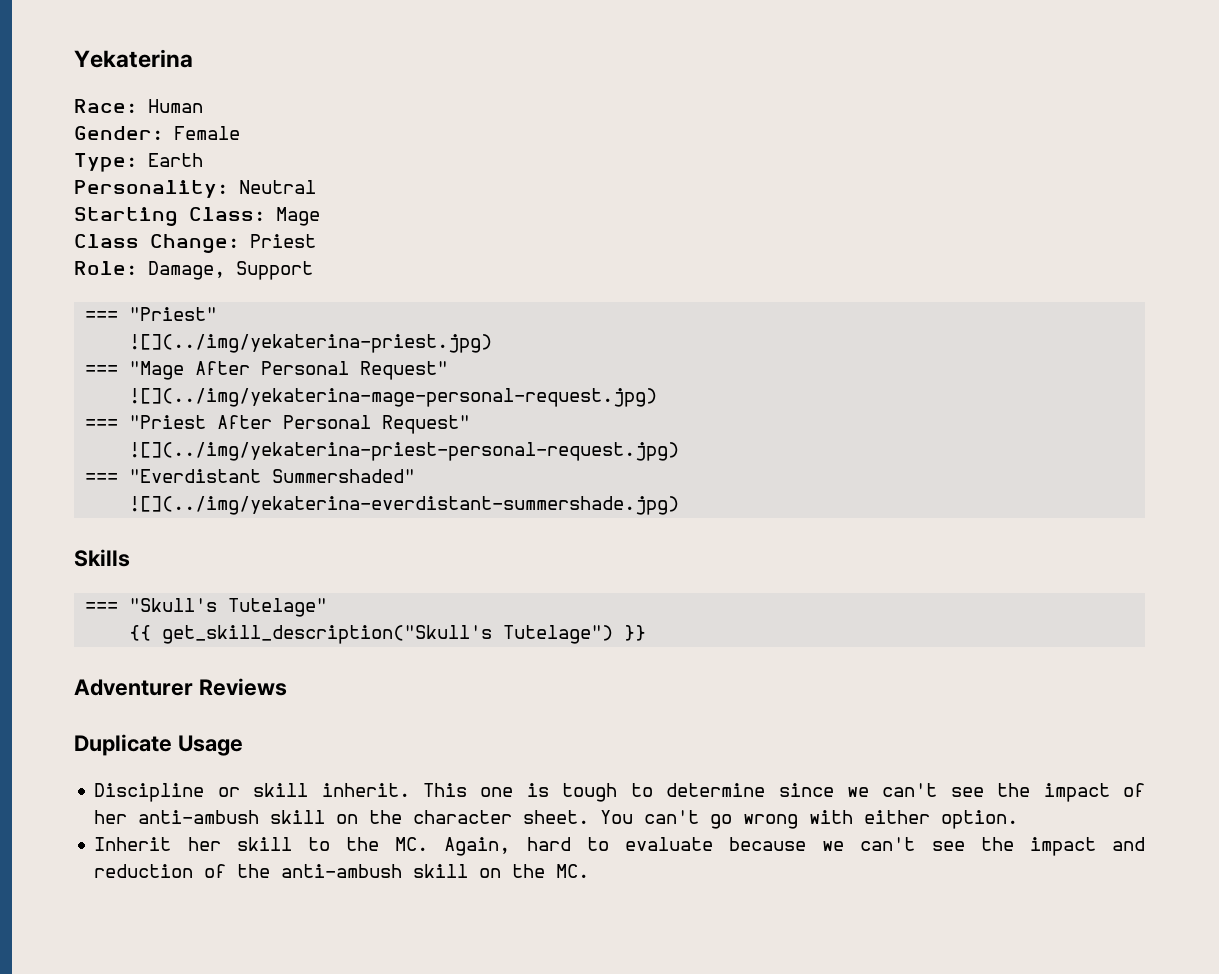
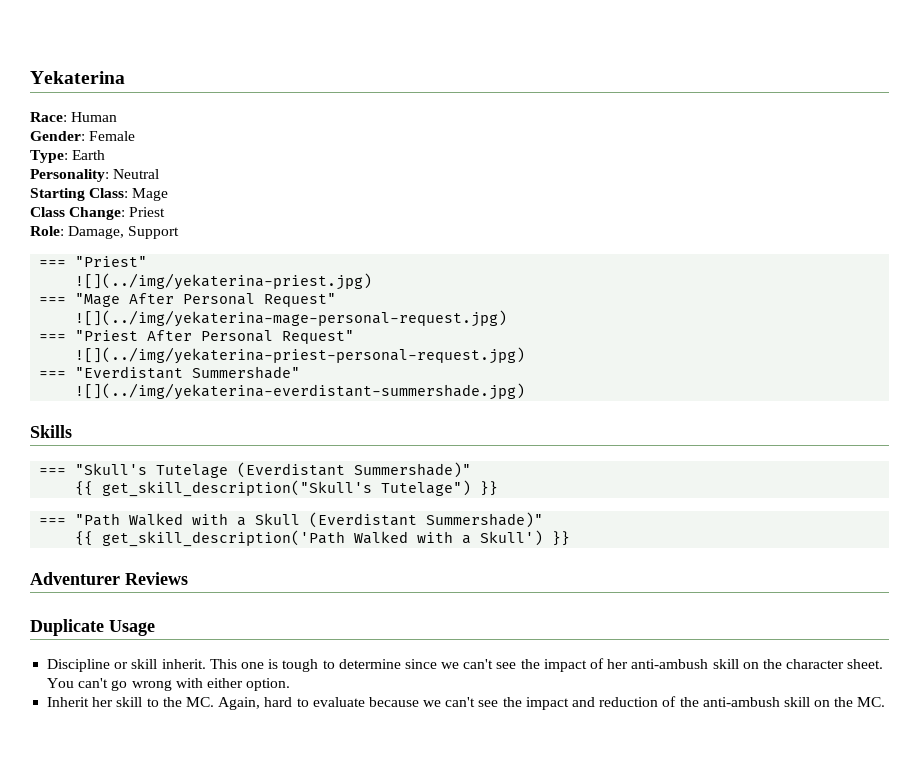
[272,469,416,483] Summershaded" -> [192,366,301,379] Summershade"
[228,598,328,617] Tutelage" -> [156,462,472,478] Tutelage (Everdistant Summershade)"
(647, 633) none -> [39,512,544,528] [75,530,571,547] // === "Path Walked with a Skull (Everdistant Summershade)" // {{ get_skill_description('Path Walked with a Skull') }}

